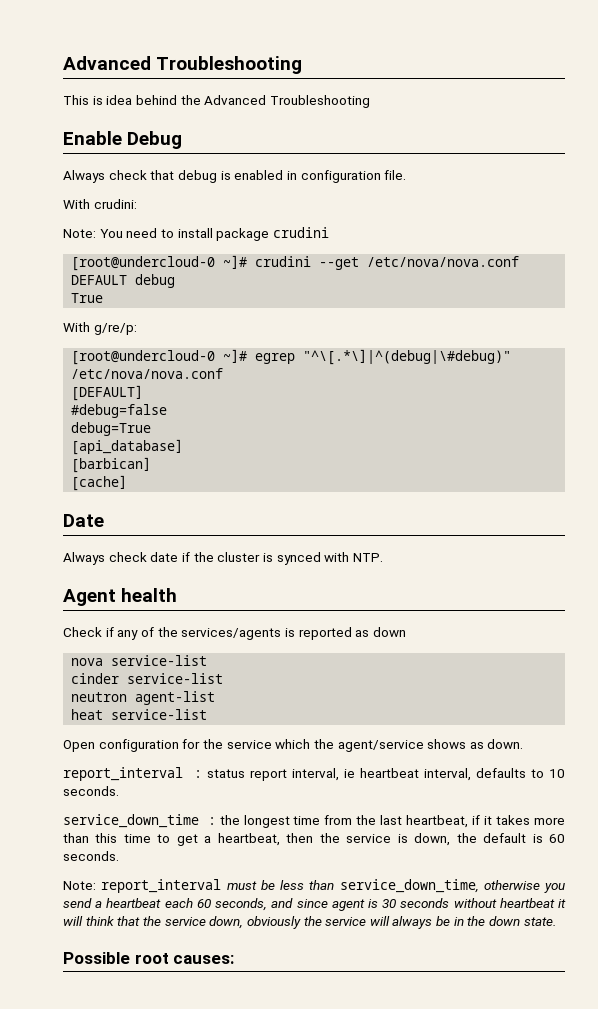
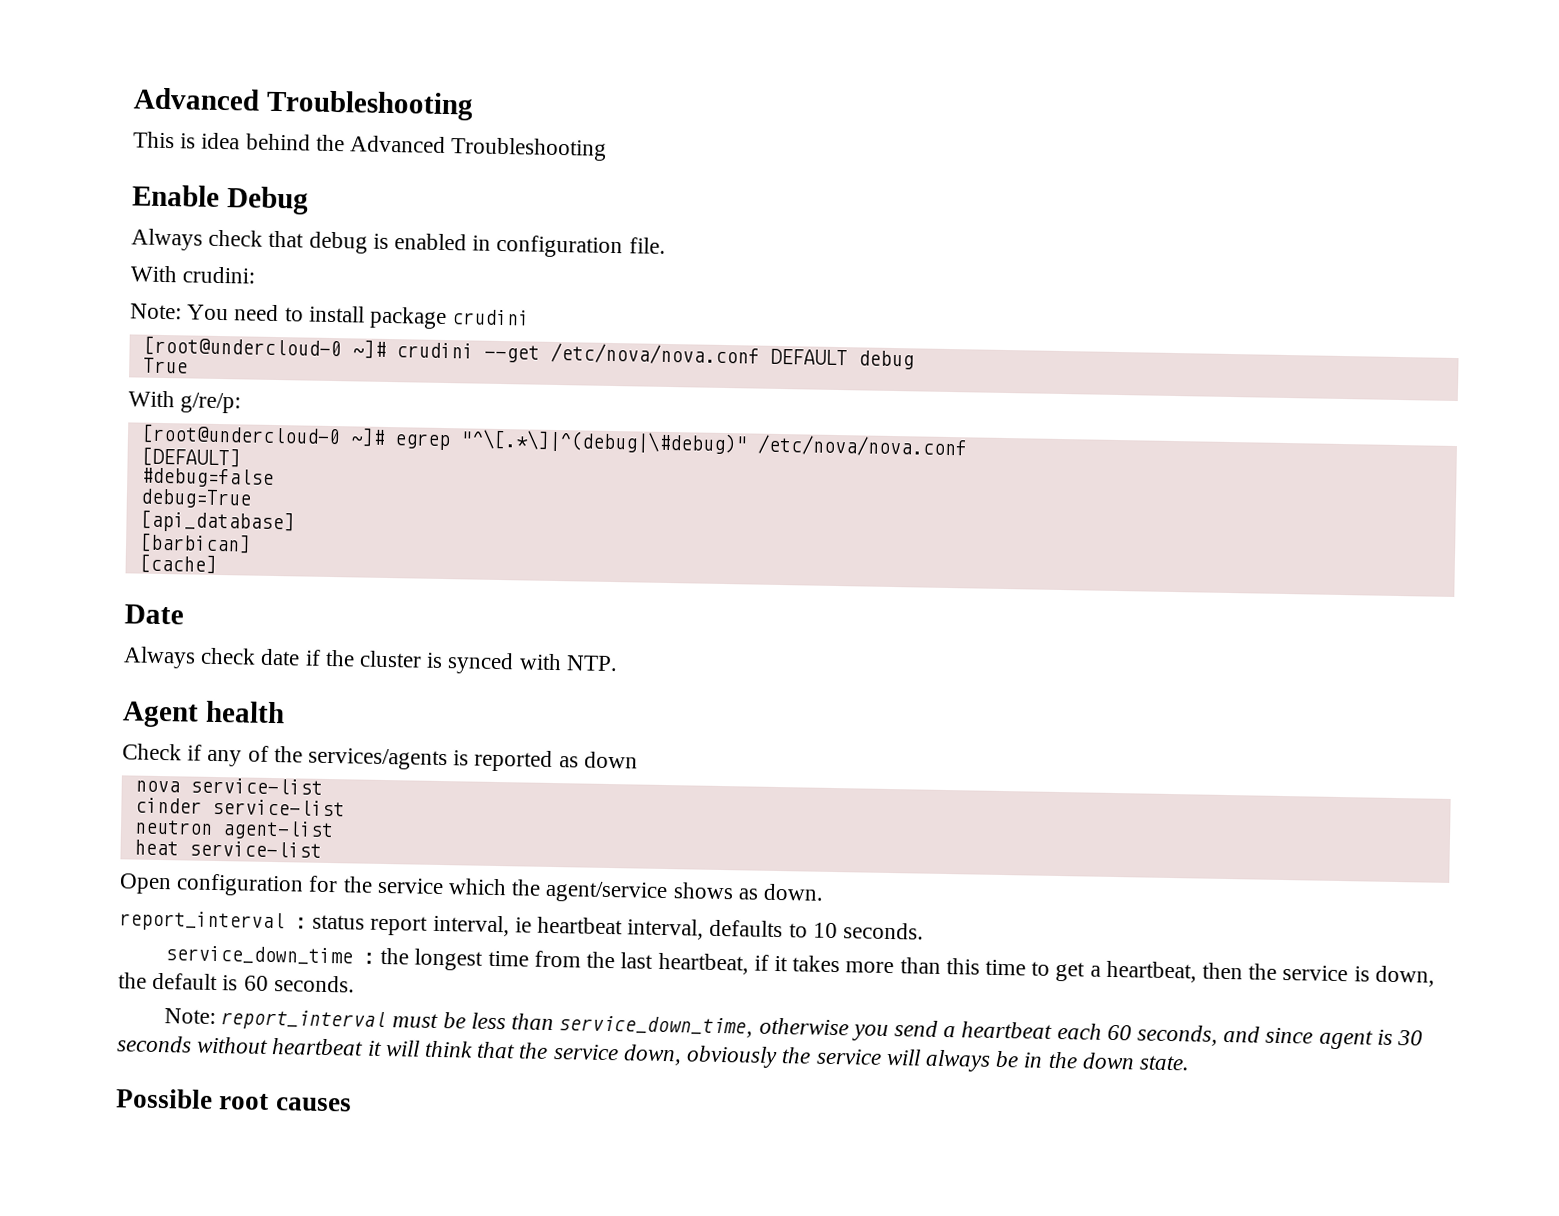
[173,955,235,964] causes: -> [274,1097,352,1112] causes

